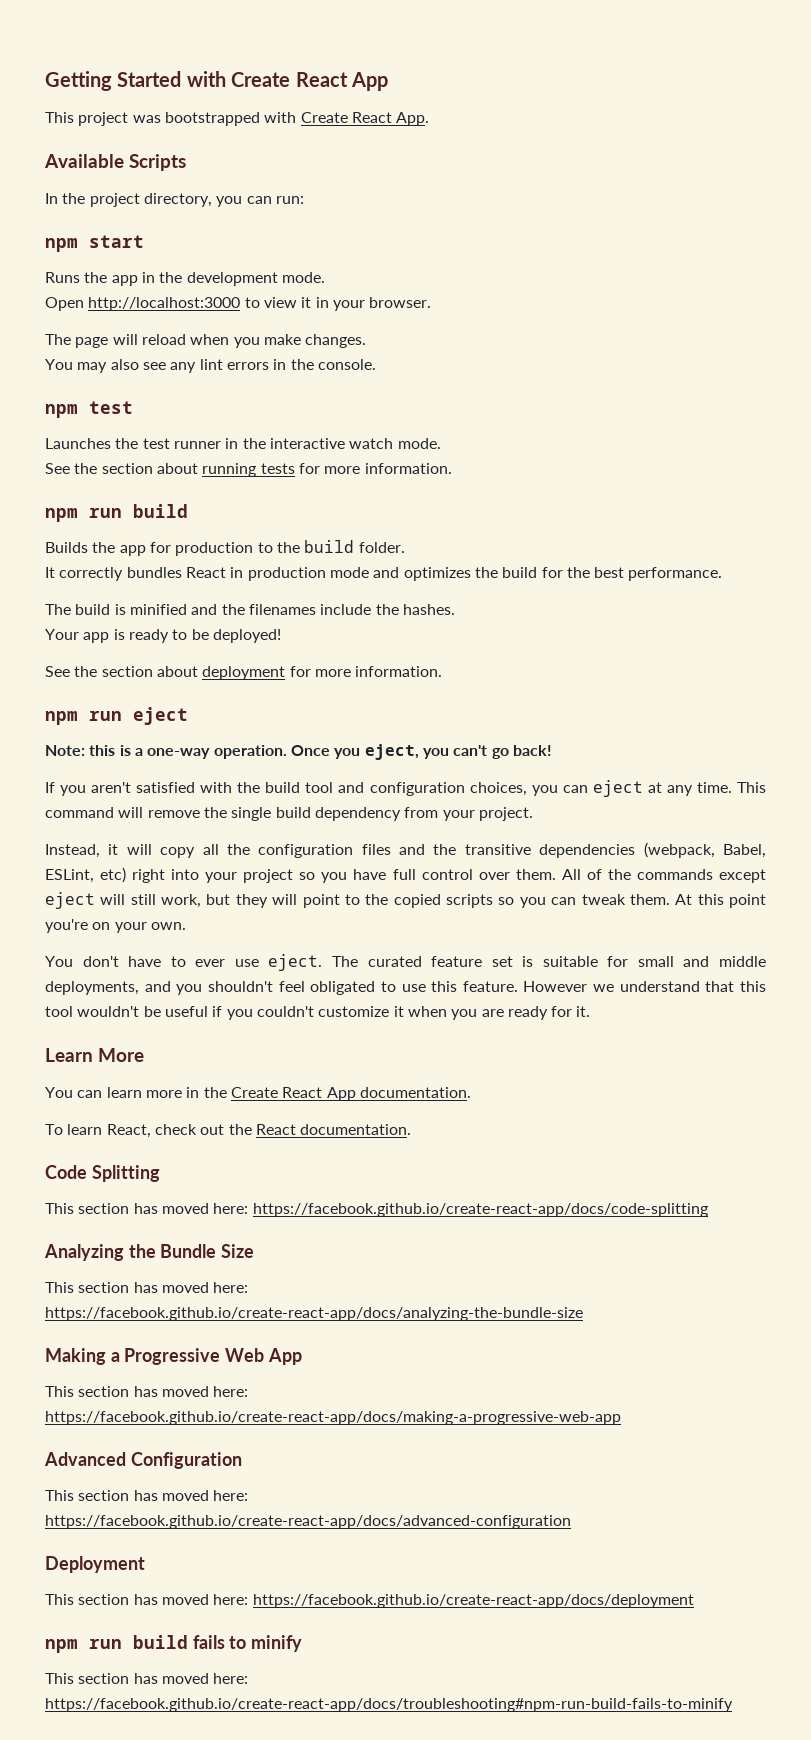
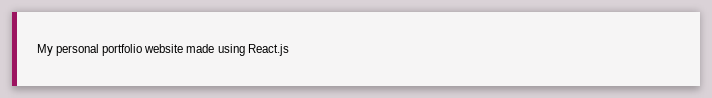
[45,71,388,91] [45,112,430,126] [44,154,186,171] [45,193,304,207] [45,235,144,252] [45,272,325,286] [45,297,432,311] [45,334,367,348] [45,359,376,373] [45,401,133,418] [45,438,441,449] [45,463,452,477] [45,504,188,522] [45,540,405,556] [45,567,723,581] [45,604,455,615] [45,629,281,643] [45,666,443,680] [45,707,188,725] [45,744,552,760] [45,780,766,797] [45,807,533,821] [45,842,766,858] [45,867,766,883] [45,892,766,909] [45,919,186,933] [45,954,766,971] [45,981,766,995] [45,1006,591,1020] [45,1048,144,1062] [45,1087,471,1101] [45,1124,412,1138] [45,1165,160,1182] [45,1203,708,1217] [44,1244,255,1261] [45,1282,249,1293] [45,1307,583,1321] [45,1348,302,1365] [45,1386,249,1397] [45,1411,621,1425] [44,1452,242,1469] [45,1490,249,1501] [45,1515,571,1529] [45,1556,145,1573] [45,1594,694,1608] [45,1635,303,1653] [45,1673,249,1684] [45,1698,733,1712] Getting Started with Create React App // This project was bootstrapped with Create React App. // Available Scripts // In the project directory, you can run: // npm start // Runs the app in the development mode. // Open http://localhost:3000 to view it in your browser. // The page will reload when you make changes. // You may also see any lint errors in the console. // npm test // Launches the test runner in the interactive watch mode. // See the section about running tests for more information. // npm run build // Builds the app for production to the build folder. // It correctly bundles React in production mode and optimizes the build for the best performance. // The build is minified and the filenames include the hashes. // Your app is ready to be deployed! // See the section about deployment for more information. // npm run eject // Note: this is a one-way operation. Once you eject, you can't go back! // If you aren't satisfied with the build tool and configuration choices, you can eject at any time. This command will remove the single build dependency from your project. // Instead, it will copy all the configuration files and the transitive dependencies (webpack, Babel, ESLint, etc) right into your project so you have full control over them. All of the commands except eject will still work, but they will point to the copied scripts so you can tweak them. At this point you're on your own. // You don't have to ever use eject. The curated feature set is suitable for small and middle deployments, and you shouldn't feel obligated to use this feature. However we understand that this tool wouldn't be useful if you couldn't customize it when you are ready for it. // Learn More // You can learn more in the Create React App documentation. // To learn React, check out the React documentation. // Code Splitting // This section has moved here: https://facebook.github.io/create-react-app/docs/code-splitting // Analyzing the Bundle Size // This section has moved here: https://facebook.github.io/create-react-app/docs/analyzing-the-bundle-size // Making a Progressive Web App // This section has moved here: https://facebook.github.io/create-react-app/docs/making-a-progressive-web-app // Advanced Configuration // This section has moved here: https://facebook.github.io/create-react-app/docs/advanced-configuration // Deployment // This section has moved here: https://facebook.github.io/create-react-app/docs/deployment // npm run build fails to minify // This section has moved here: https://facebook.github.io/create-react-app/docs/troubleshooting#npm-run-build-fails-to-minify -> [37,44,289,56] My personal portfolio website made using React.js

